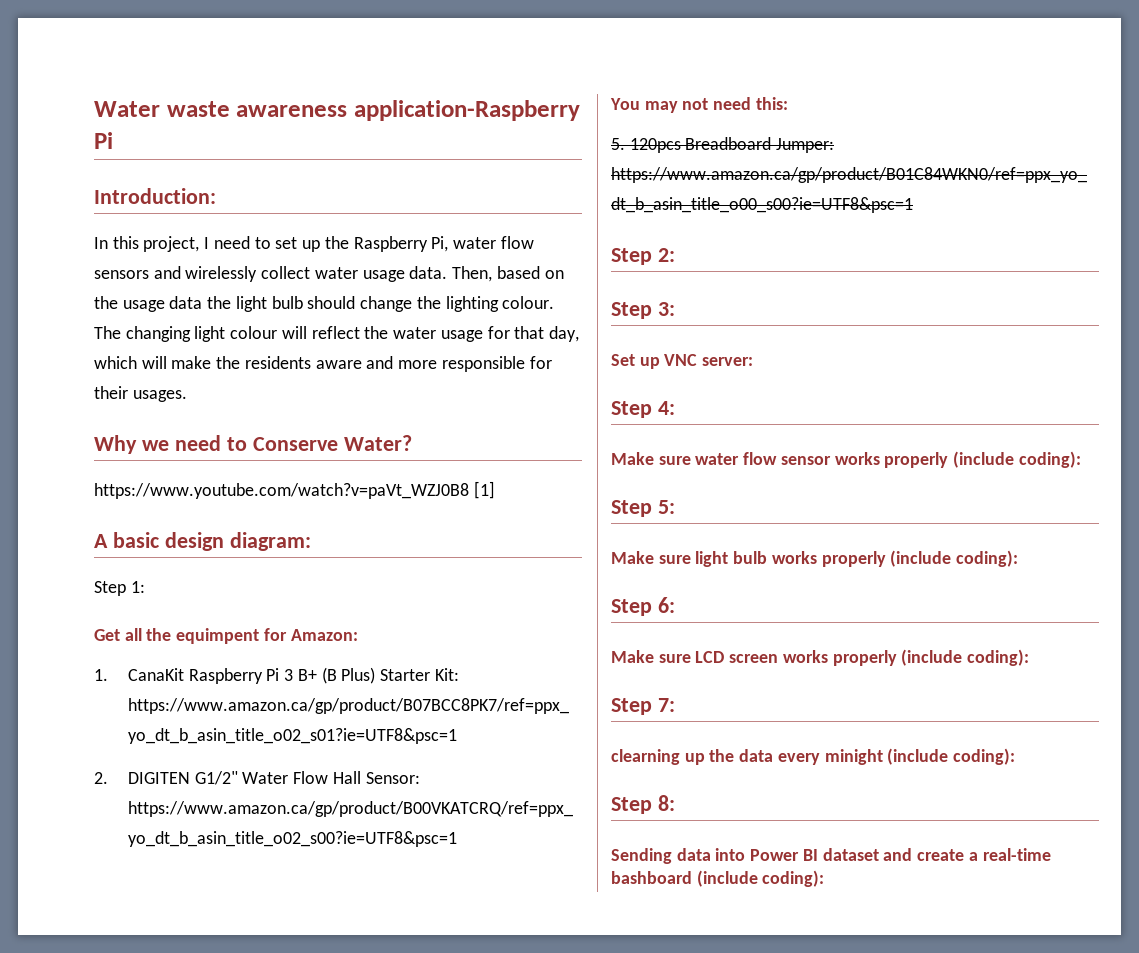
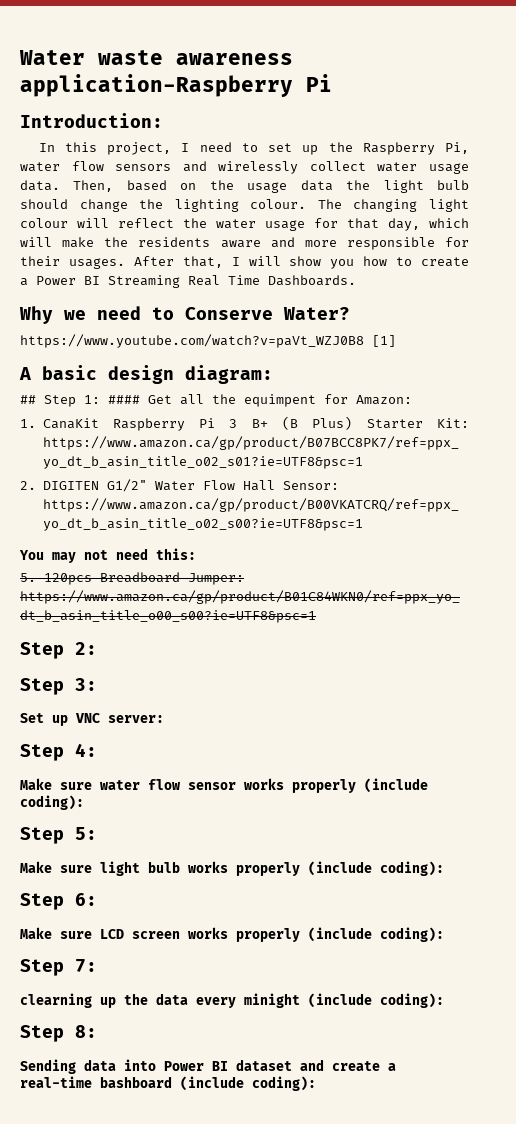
(187, 396) none -> [133,256,469,269] [20,275,356,288] After that, I will show you how to create a Power BI Streaming Real Time Dashboards.
(311, 541) none -> [20,395,36,404] ##
(145, 587) // -> [108,395,140,404] ####

